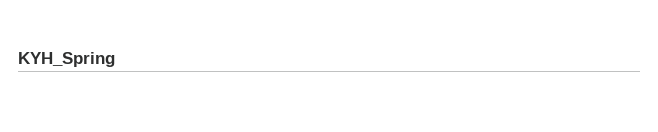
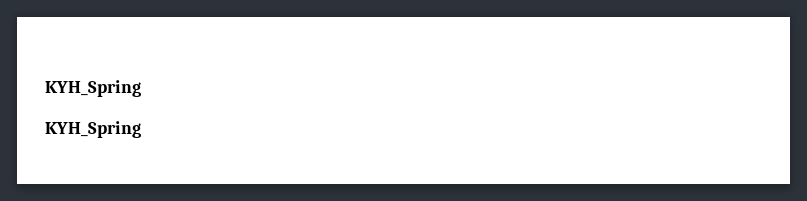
[18,52,115,67] KYH_Spring -> [45,80,141,97] [45,121,141,138] KYH_Spring // KYH_Spring

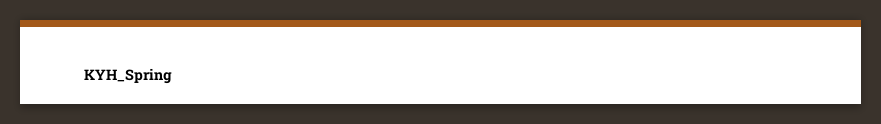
[45,80,141,97] [45,121,141,138] KYH_Spring // KYH_Spring -> [84,68,172,84] KYH_Spring

